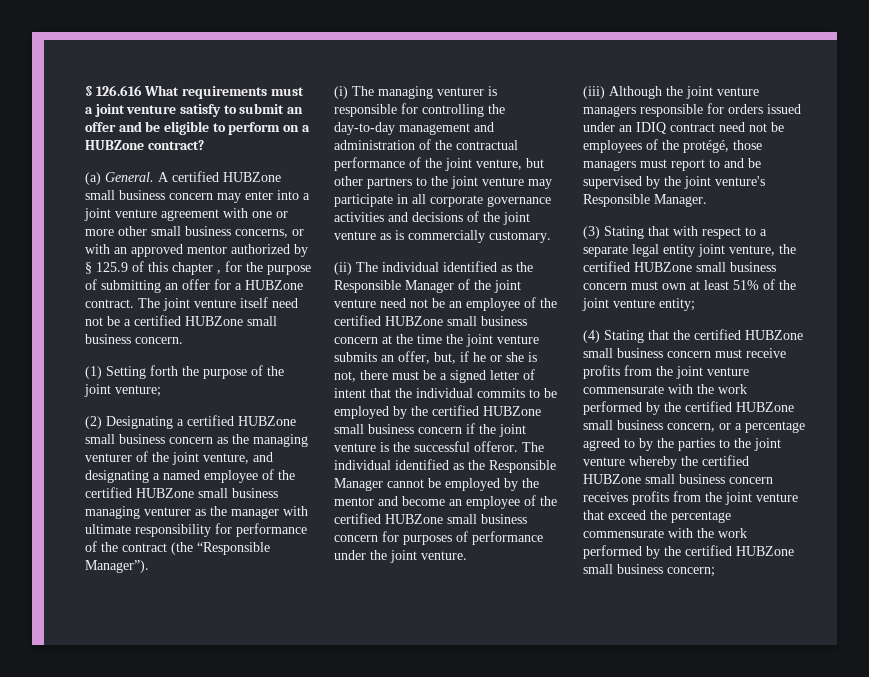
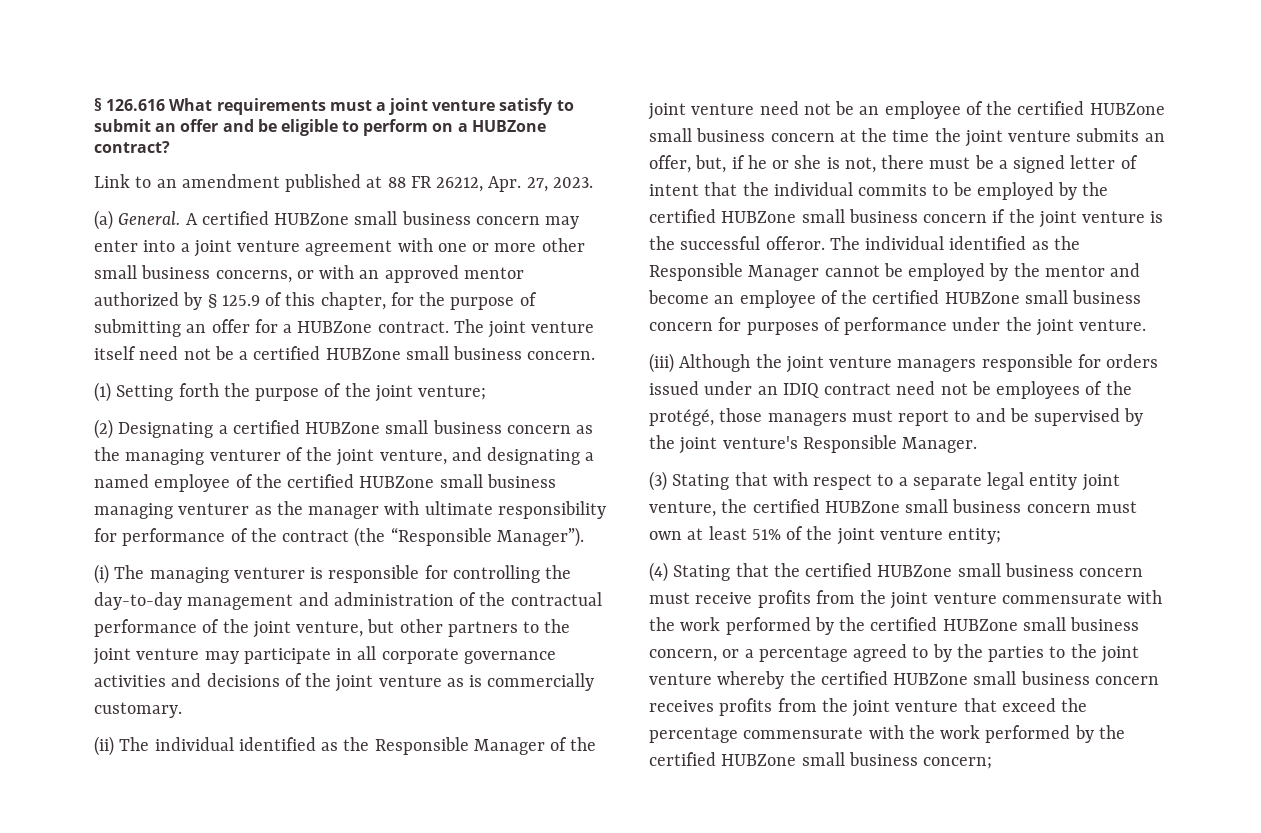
(204, 145) none -> [94,174,593,192] // Link to an amendment published at 88 FR 26212, Apr. 27, 2023.
[172,262,221,275] chapter , -> [320,292,386,310] chapter,

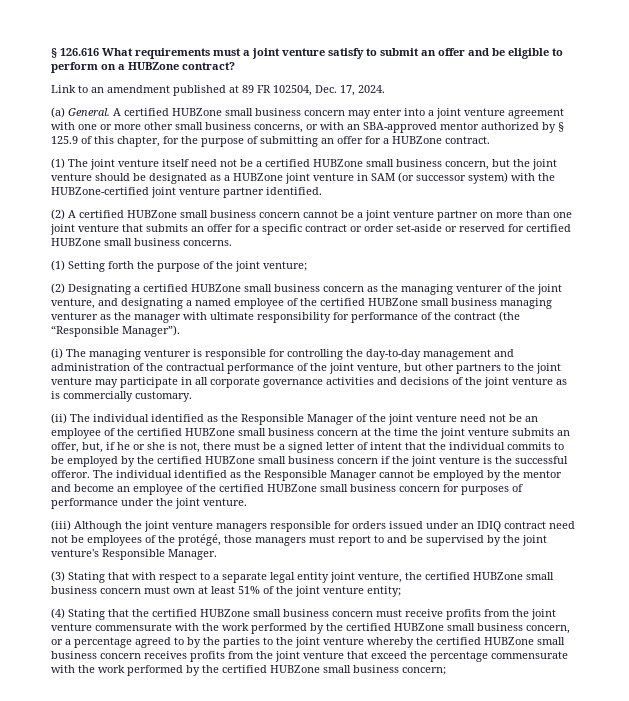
[387,176,593,192] 88 FR 26212, Apr. 27, 2023. -> [242,85,385,96] 89 FR 102504, Dec. 17, 2024.
[384,265,459,283] approved -> [363,122,437,133] SBA-approved
(449, 327) none -> [51,158,65,169] // (1)
[527,351,596,360] concern. -> [445,159,557,170] [51,172,555,184] [51,187,322,198] [51,209,572,221] [50,224,571,235] [51,238,232,246] concern, but the joint venture should be designated as a HUBZone joint venture in SAM (or successor system) with the HUBZone-certified joint venture partner identified. // (2) A certified HUBZone small business concern cannot be a joint venture partner on more than one joint venture that submits an offer for a specific contract or order set-aside or reserved for certified HUBZone small business concerns.

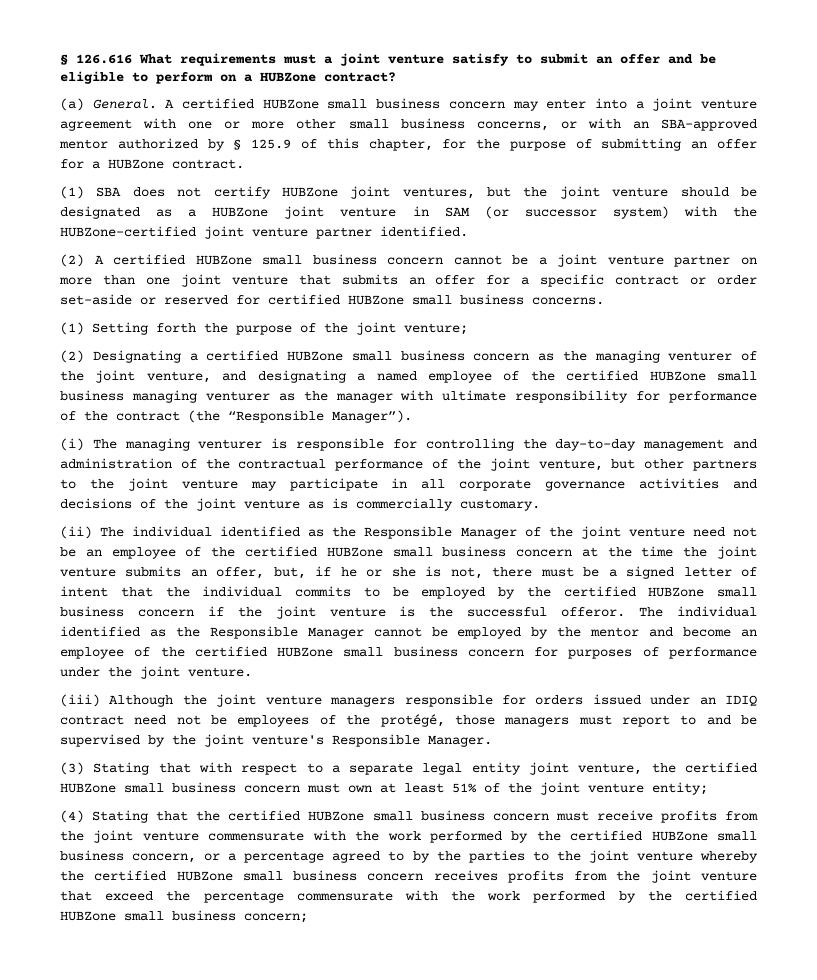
[51,85,385,96] // Link to an amendment published at 89 FR 102504, Dec. 17, 2024. -> (396, 77) none
[68,159,489,170] The joint venture itself need not be a certified HUBZone small business concern, -> [96,186,475,199] SBA does not certify HUBZone joint ventures,

